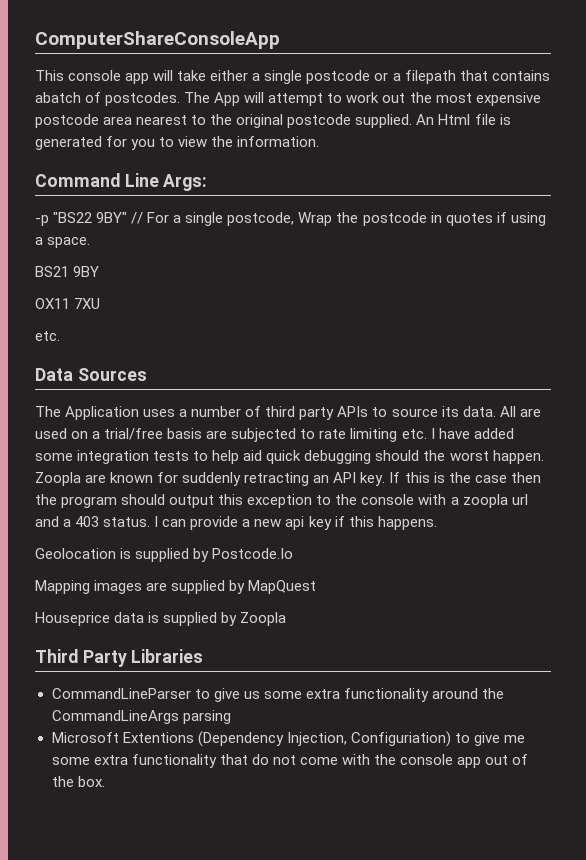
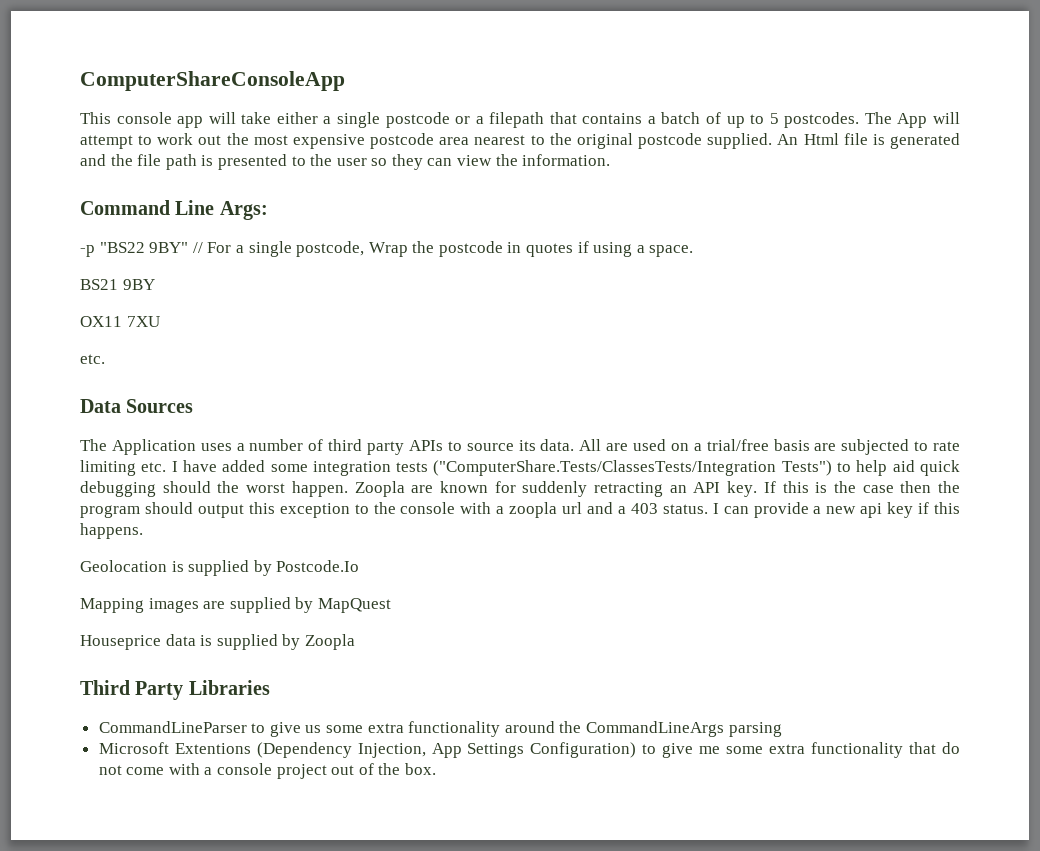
[35,92,102,103] abatch of -> [647,112,779,128] a batch of up to 5
[106,136,175,150] for you to -> [80,154,453,170] and the file path is presented to the user so they can
(190, 456) none -> [433,460,832,476] ("ComputerShare.Tests/ClassesTests/Integration Tests")
[350,731,451,747] Configuriation) -> [431,742,637,758] App Settings Configuration)
[373,754,482,768] the console app -> [204,763,327,779] a console project

